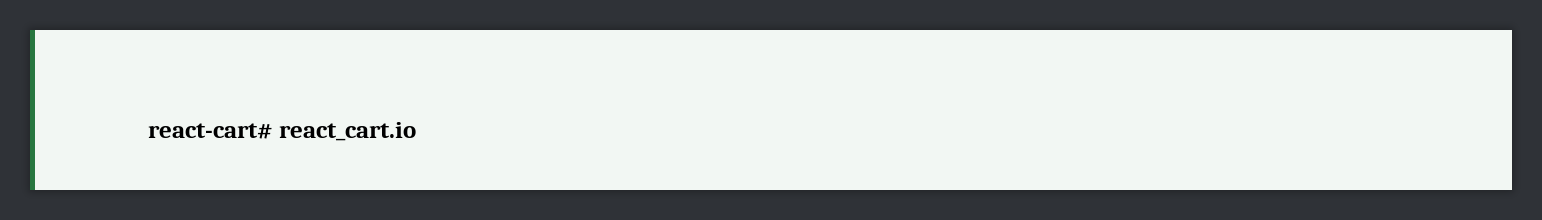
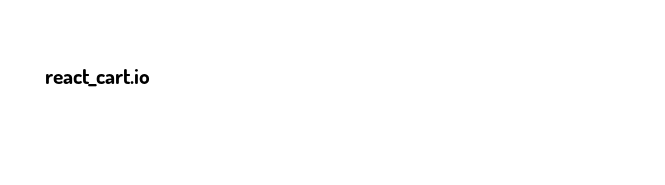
[148,123,272,139] react-cart# -> (45, 78) none

